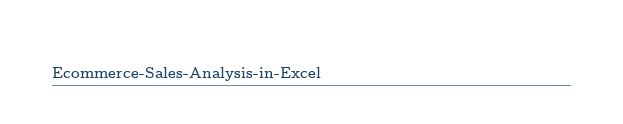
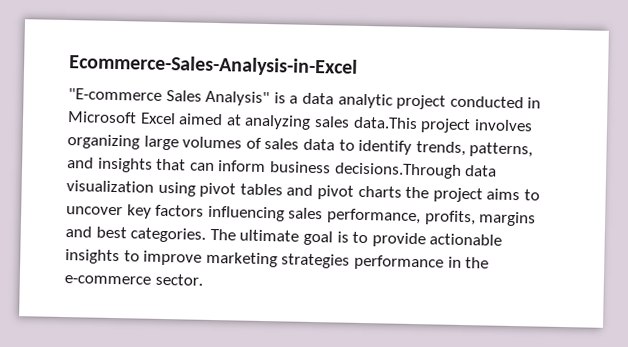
(321, 74) none -> [68,88,542,110] [67,111,533,134] [67,134,534,158] [67,157,498,179] [66,180,540,203] [66,204,537,227] [65,226,503,248] [65,249,490,271] [64,273,203,286] // "E-commerce Sales Analysis" is a data analytic project conducted in Microsoft Excel aimed at analyzing sales data.This project involves organizing large volumes of sales data to identify trends, patterns, and insights that can inform business decisions.Through data visualization using pivot tables and pivot charts the project aims to uncover key factors influencing sales performance, profits, margins and best categories. The ultimate goal is to provide actionable insights to improve marketing strategies performance in the e-commerce sector.

